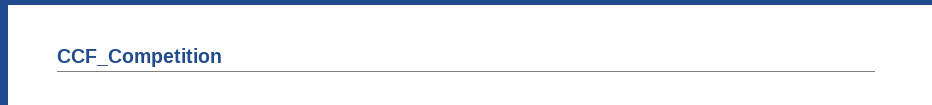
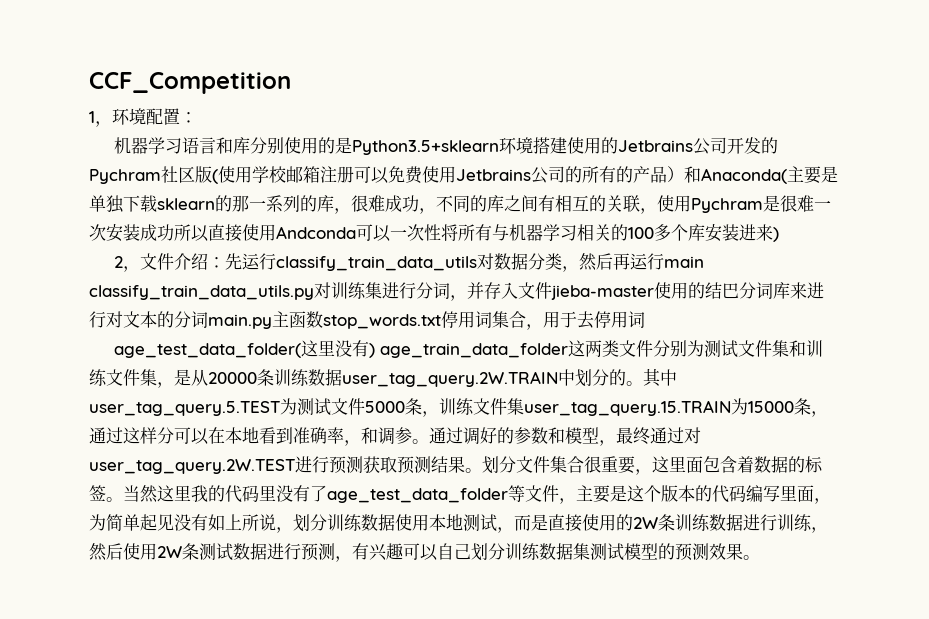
(222, 57) none -> [89,108,197,127] [114,137,779,155] [89,166,838,184] [89,195,831,214] [89,224,779,242] [114,253,705,272] [89,282,824,301] [89,311,645,330] [114,340,824,358] [89,368,677,388] [89,398,828,417] [89,427,701,446] [89,456,823,475] [89,485,831,504] [89,514,828,533] [89,543,760,562] // 1，环境配置： // 机器学习语言和库分别使用的是Python3.5+sklearn环境搭建使用的Jetbrains公司开发的Pychram社区版(使用学校邮箱注册可以免费使用Jetbrains公司的所有的产品）和Anaconda(主要是单独下载sklearn的那一系列的库，很难成功，不同的库之间有相互的关联，使用Pychram是很难一次安装成功所以直接使用Andconda可以一次性将所有与机器学习相关的100多个库安装进来) // 2，文件介绍：先运行classify_train_data_utils对数据分类，然后再运行main classify_train_data_utils.py对训练集进行分词，并存入文件jieba-master使用的结巴分词库来进行对文本的分词main.py主函数stop_words.txt停用词集合，用于去停用词 // age_test_data_folder(这里没有) age_train_data_folder这两类文件分别为测试文件集和训练文件集，是从20000条训练数据user_tag_query.2W.TRAIN中划分的。其中user_tag_query.5.TEST为测试文件5000条，训练文件集user_tag_query.15.TRAIN为15000条，通过这样分可以在本地看到准确率，和调参。通过调好的参数和模型，最终通过对user_tag_query.2W.TEST进行预测获取预测结果。划分文件集合很重要，这里面包含着数据的标签。当然这里我的代码里没有了age_test_data_folder等文件，主要是这个版本的代码编写里面，为简单起见没有如上所说，划分训练数据使用本地测试，而是直接使用的2W条训练数据进行训练，然后使用2W条测试数据进行预测，有兴趣可以自己划分训练数据集测试模型的预测效果。

